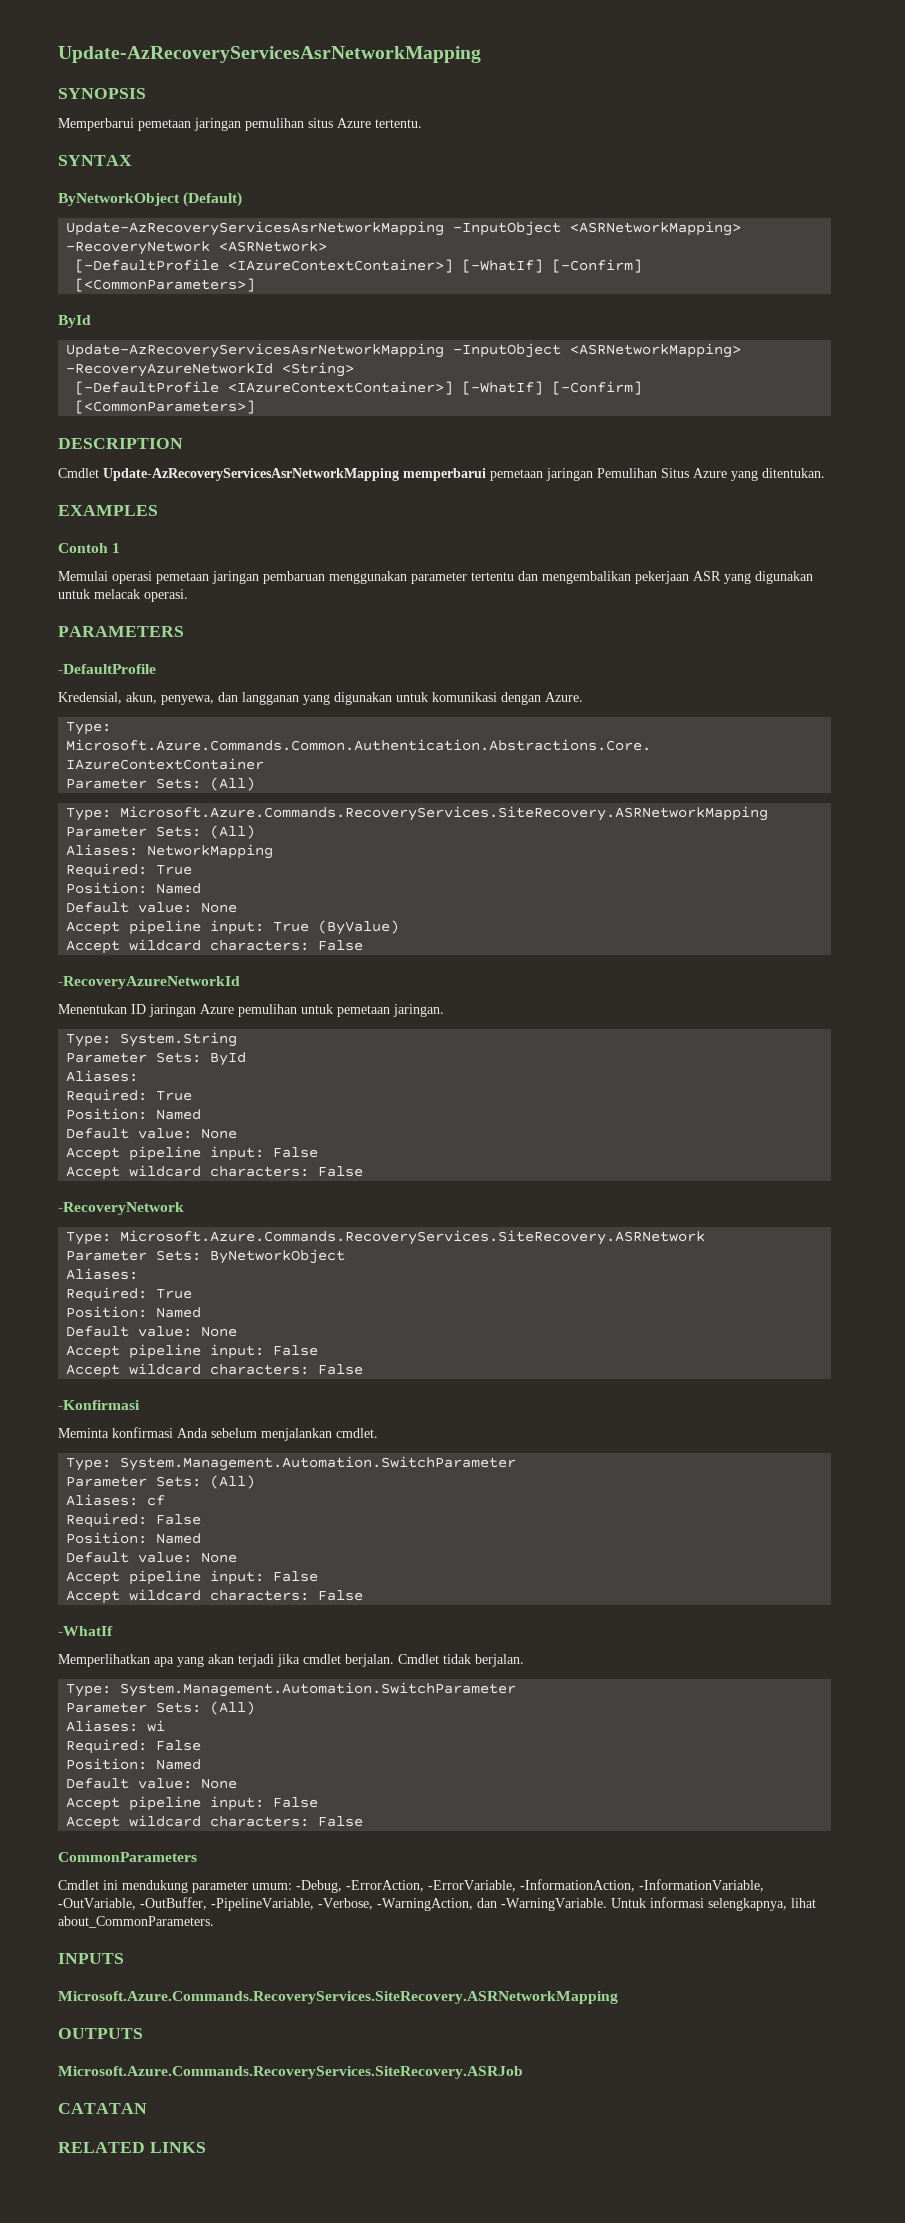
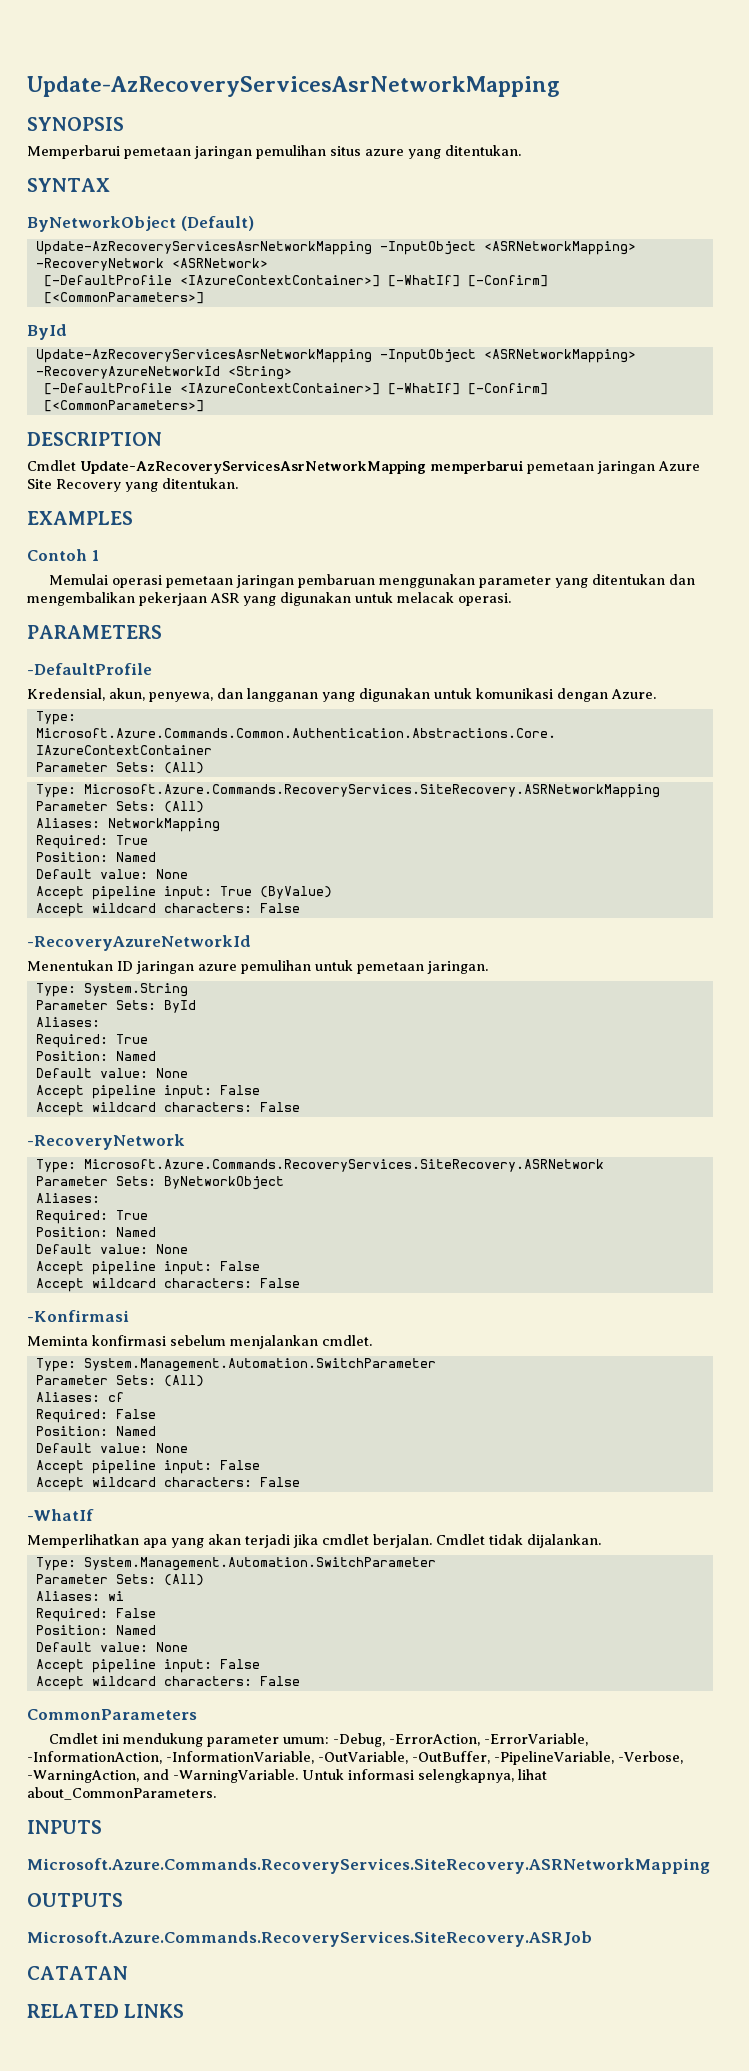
[337,118,422,128] Azure tertentu. -> [365,145,521,159] azure yang ditentukan.
[597,468,727,478] Pemulihan Situs Azure -> [658,461,700,471] [27,479,121,492] Azure Site Recovery
[471,572,514,581] tertentu -> [555,574,666,588] yang ditentukan
[200,1004,234,1014] Azure -> [198,964,237,971] azure
[177,1428,208,1438] Anda -> (166, 1340) none
[475,1654,524,1667] berjalan. -> [527,1534,601,1548] dijalankan.
[477,1898,497,1908] dan -> [143,1769,169,1780] and

